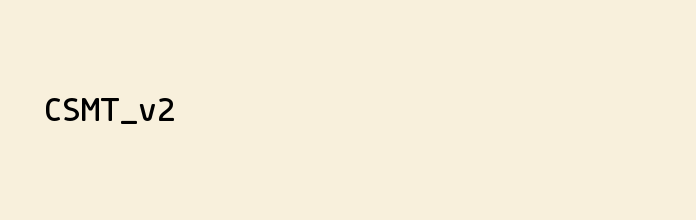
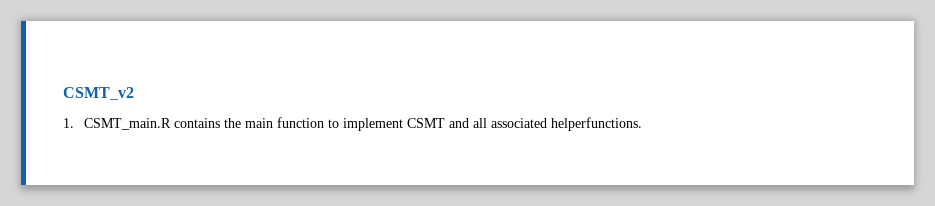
(176, 111) none -> [63,117,642,131] // 1. CSMT_main.R contains the main function to implement CSMT and all associated helperfunctions.

